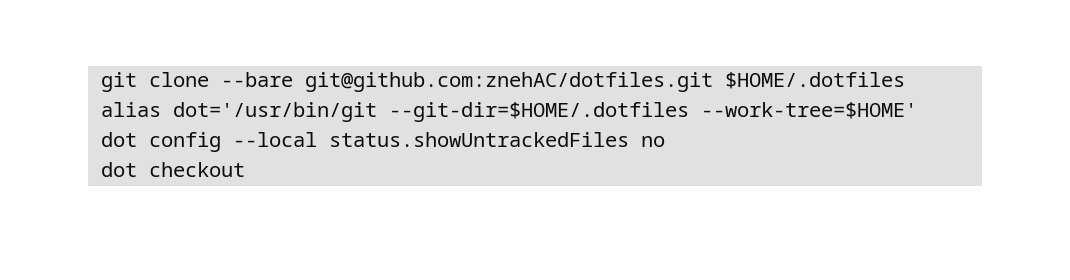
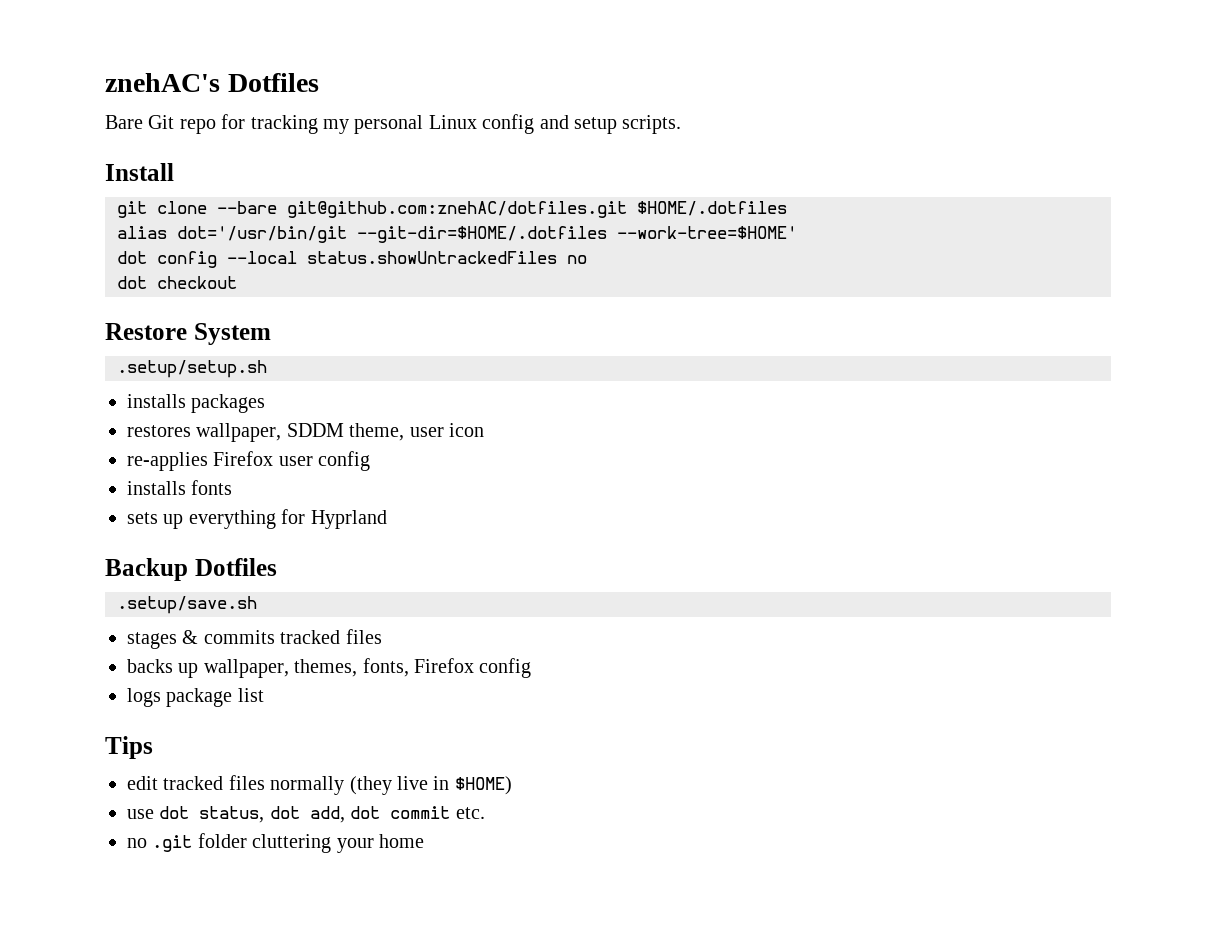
(100, 82) none -> [105,73,319,92] [105,114,682,134] [105,163,174,181] znehAC's Dotfiles // Bare Git repo for tracking my personal Linux config and setup scripts. // Install //
(245, 169) none -> [105,323,271,345] [117,360,267,378] [127,394,266,413] [127,423,484,442] [127,451,371,471] [127,480,233,495] [127,509,387,529] [105,558,277,581] [117,596,257,614] [127,629,382,649] [127,658,532,678] [127,688,264,707] [105,736,153,759] [127,775,512,795] [127,806,485,823] [127,833,424,853] // Restore System // .setup/setup.sh // installs packages // restores wallpaper, SDDM theme, user icon // re-applies Firefox user config // installs fonts // sets up everything for Hyprland // Backup Dotfiles // .setup/save.sh // stages & commits tracked files // backs up wallpaper, themes, fonts, Firefox config // logs package list // Tips // edit tracked files normally (they live in $HOME) // use dot status, dot add, dot commit etc. // no .git folder cluttering your home

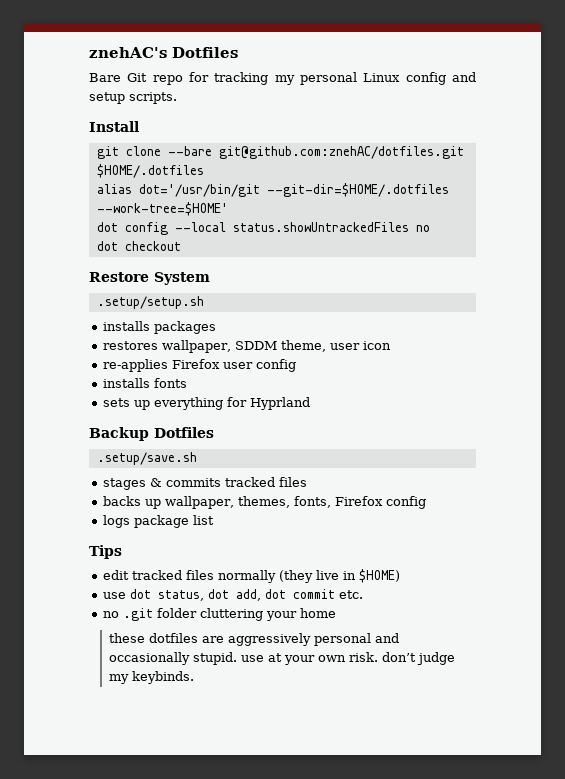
(424, 841) none -> [108,633,399,646] [108,652,455,665] [108,671,194,684] // these dotfiles are aggressively personal and occasionally stupid. use at your own risk. don’t judge my keybinds.

